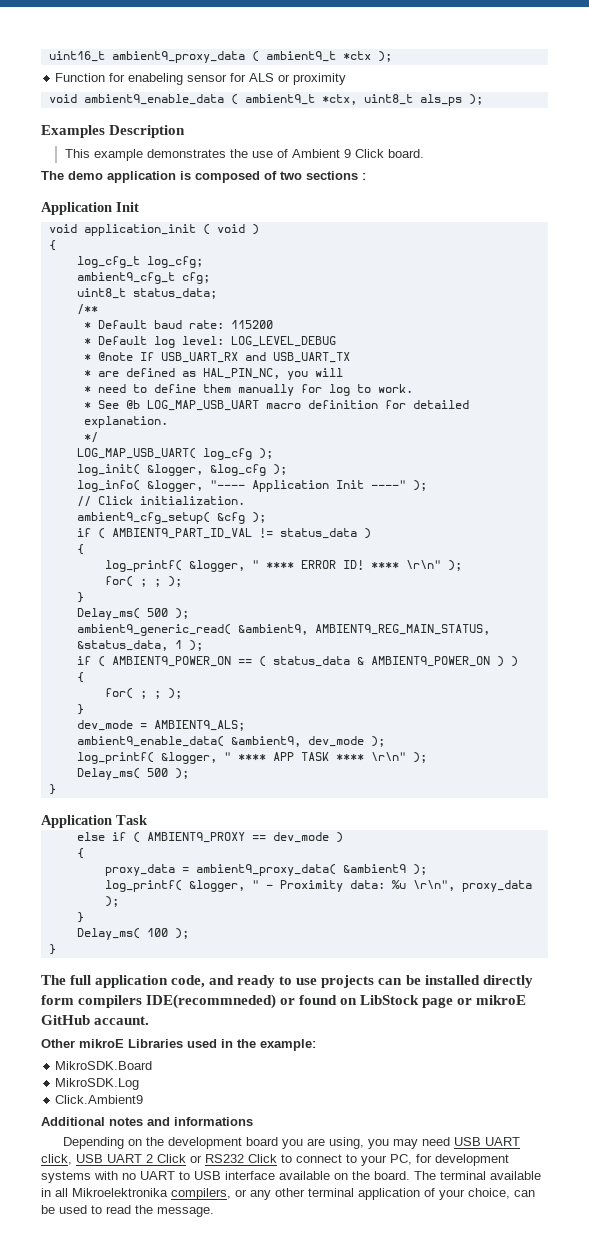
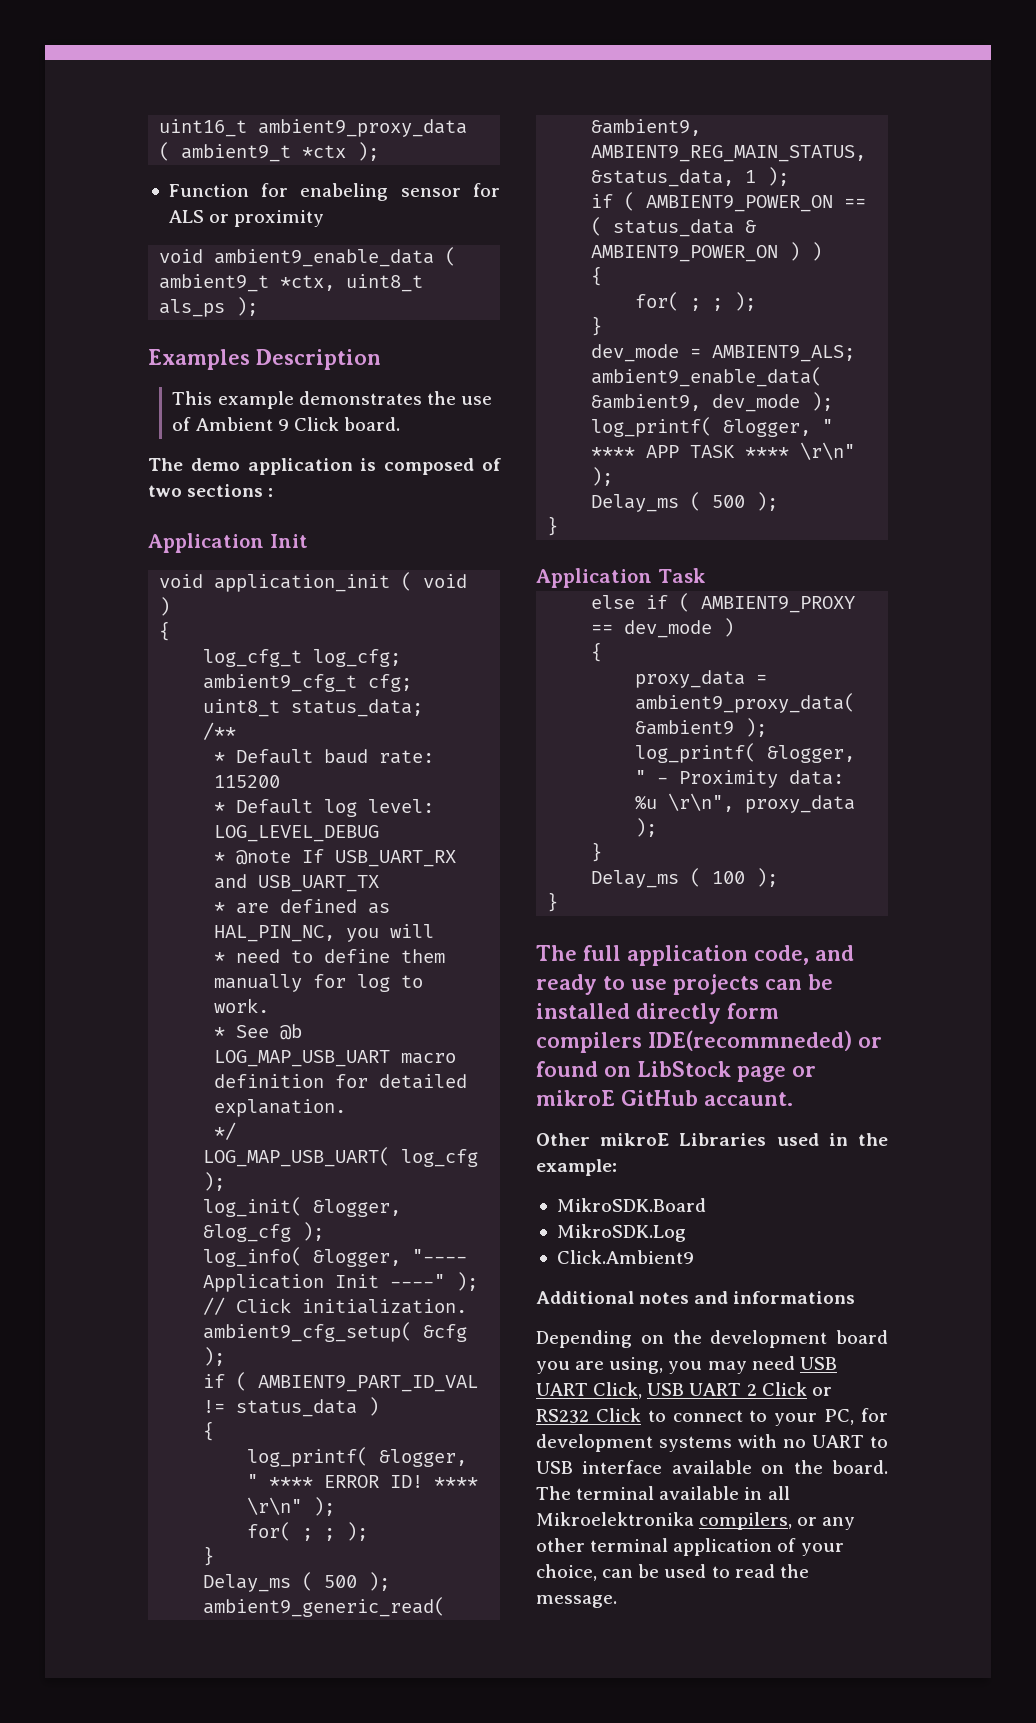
[76,608,140,620] Delay_ms( -> [203,1572,314,1592] Delay_ms (
[76,768,140,780] Delay_ms( -> [591,492,702,512] Delay_ms (
[76,928,140,940] Delay_ms( -> [591,868,702,888] Delay_ms (
[41,1154,72,1165] click, -> [593,1382,643,1399] Click,

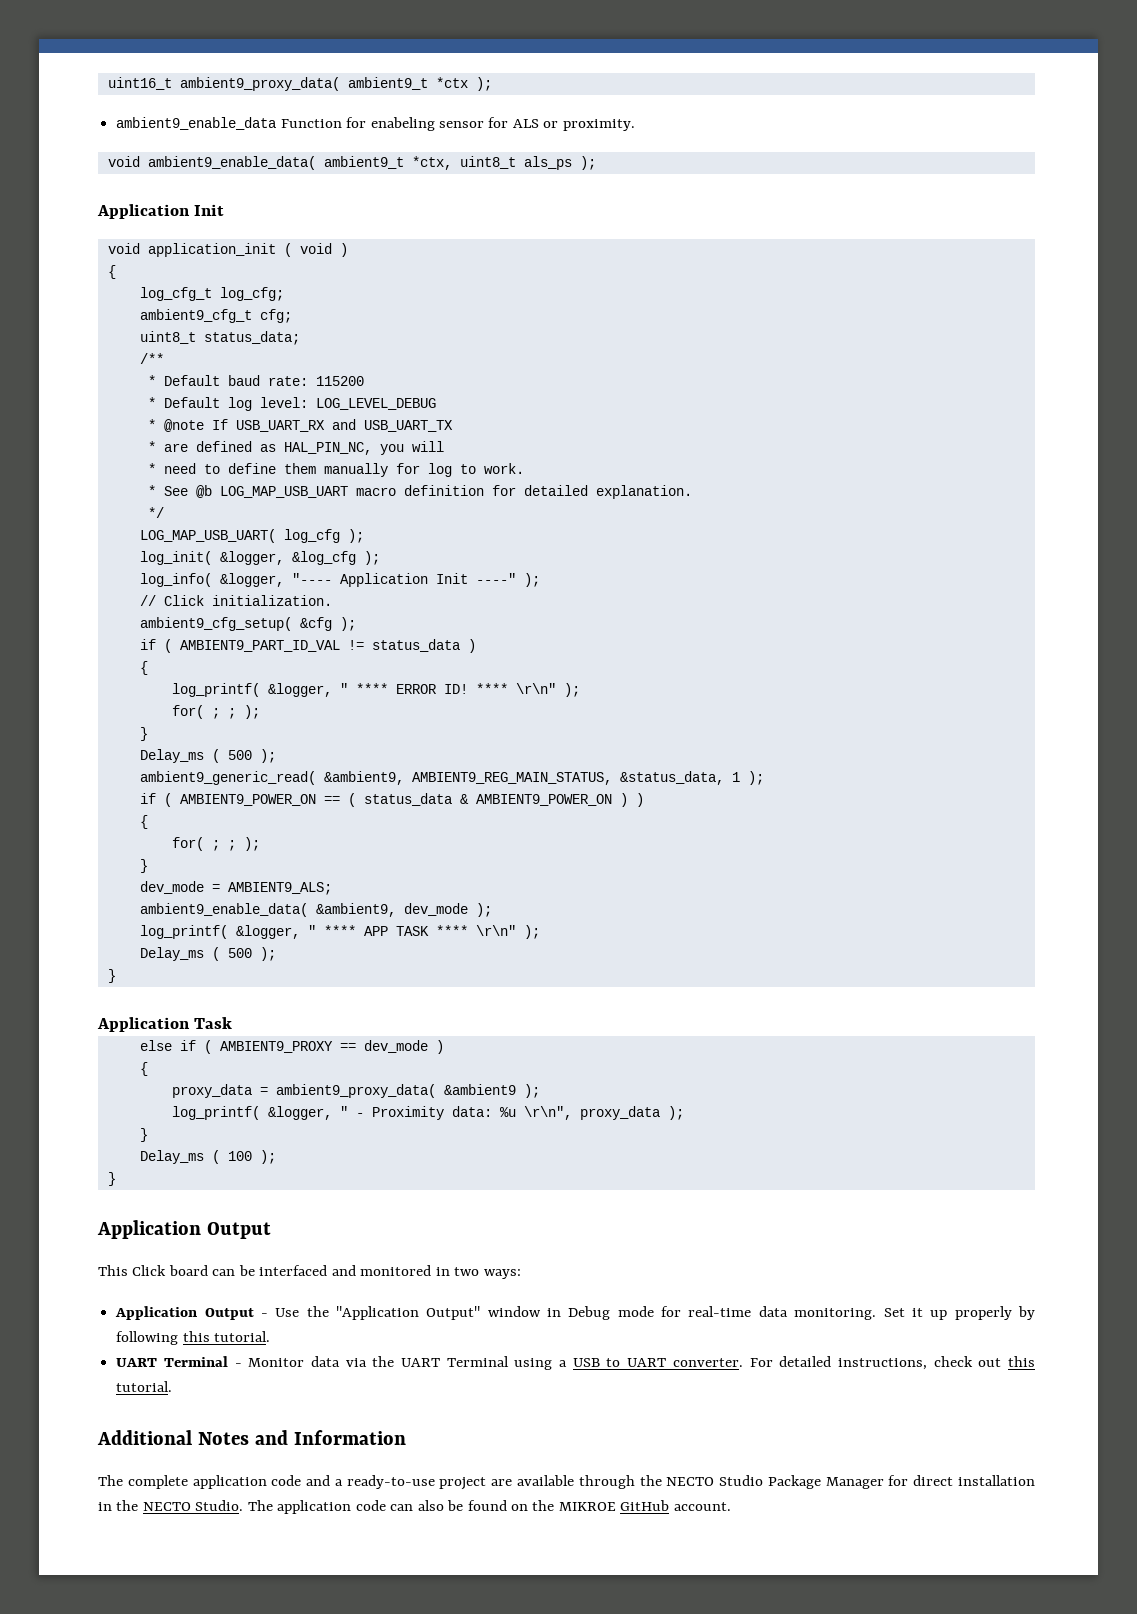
[258,119,468,137] [159,142,171,161] ambient9_proxy_data ( -> [179,77,340,91] ambient9_proxy_data(
(380, 151) none -> [116,117,277,130] ambient9_enable_data
[234,210,325,227] [159,247,457,267] proximity // void ambient9_enable_data ( -> [562,119,635,131] [107,156,316,170] proximity. // void ambient9_enable_data(
[148,349,381,370] [172,391,492,409] [172,417,400,431] [148,458,502,475] [148,484,274,497] // Examples Description // This example demonstrates the use of Ambient 9 Click board. // The demo application is composed of two sections : -> (596, 163) none
[536,945,854,966] [536,974,833,995] [536,1003,779,1024] [536,1030,882,1053] [536,1061,816,1082] [536,1090,793,1106] [536,1133,888,1146] [536,1159,617,1176] [556,1198,706,1212] [556,1224,686,1242] [556,1250,694,1264] [536,1291,856,1304] [536,1330,888,1348] [536,1356,837,1374] [536,1382,832,1399] [536,1408,888,1426] [536,1434,888,1452] [536,1460,888,1474] [536,1486,790,1500] [536,1512,856,1530] [536,1538,844,1556] [536,1564,809,1581] [536,1595,617,1608] The full application code, and ready to use projects can be installed directly form compilers IDE(recommneded) or found on LibStock page or mikroE GitHub accaunt. // Other mikroE Libraries used in the example: // MikroSDK.Board // MikroSDK.Log // Click.Ambient9 // Additional notes and informations // Depending on the development board you are using, you may need USB UART Click, USB UART 2 Click or RS232 Click to connect to your PC, for development systems with no UART to USB interface available on the board. The terminal available in all Mikroelektronika compilers, or any other terminal application of your choice, can be used to read the message. -> [97,1220,271,1239] [98,1265,521,1279] [115,1306,1035,1320] [116,1331,271,1345] [116,1356,1035,1370] [116,1381,173,1392] [97,1430,406,1445] [98,1475,1036,1490] [98,1500,731,1514] Application Output // This Click board can be interfaced and monitored in two ways: // Application Output - Use the "Application Output" window in Debug mode for real-time data monitoring. Set it up properly by following this tutorial. // UART Terminal - Monitor data via the UART Terminal using a USB to UART converter. For detailed instructions, check out this tutorial. // Additional Notes and Information // The complete application code and a ready-to-use project are available through the NECTO Studio Package Manager for direct installation in the NECTO Studio. The application code can also be found on the MIKROE GitHub account.

